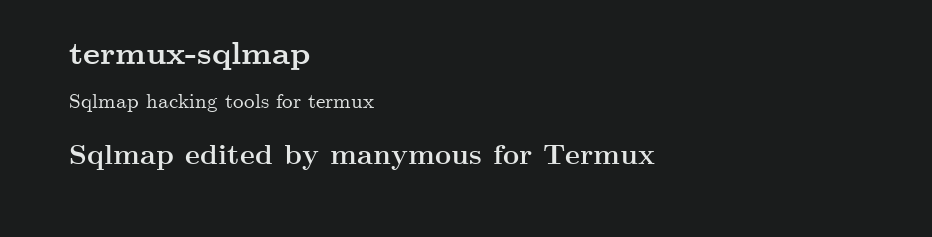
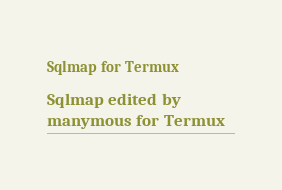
[69,42,310,70] [69,94,374,112] termux-sqlmap // Sqlmap hacking tools for termux -> [47,60,179,75] Sqlmap for Termux

